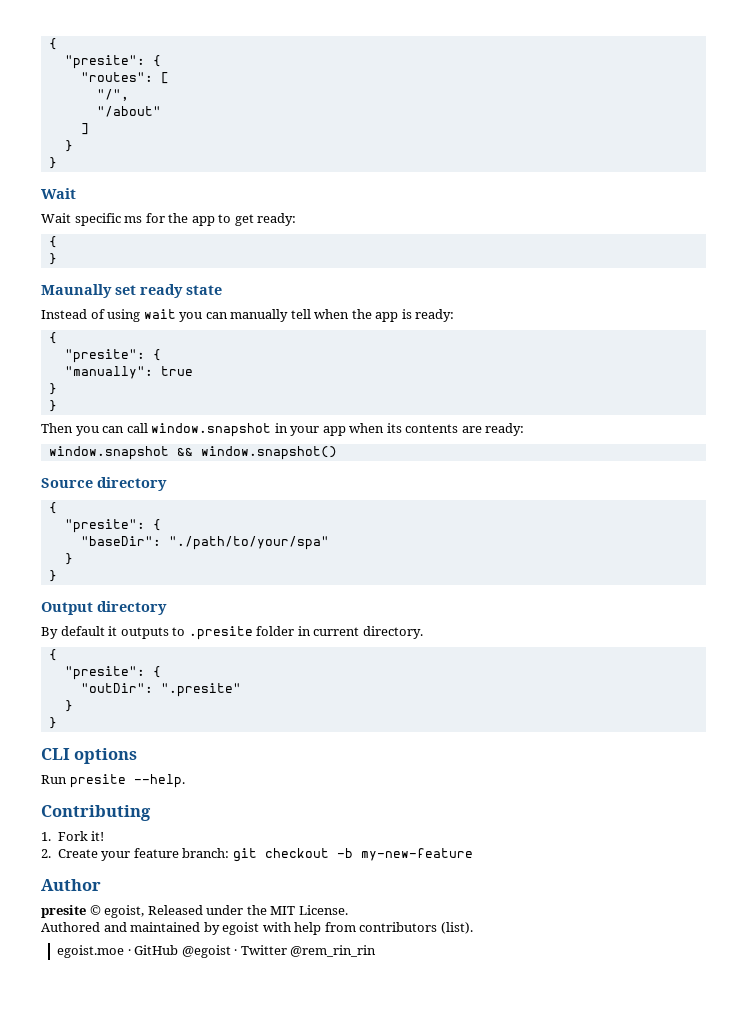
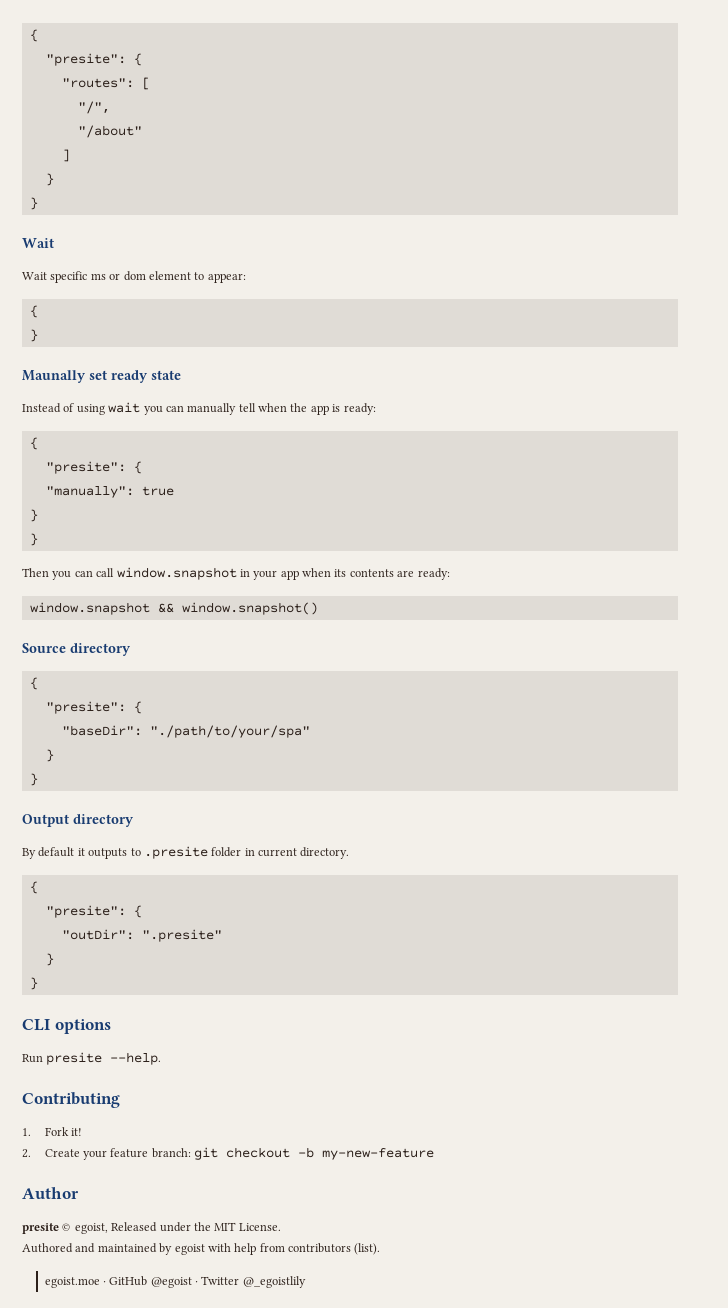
[145,213,297,226] for the app to get ready: -> [109,271,246,283] or dom element to appear:
[290,945,377,957] @rem_rin_rin -> [242,1276,306,1288] @_egoistlily

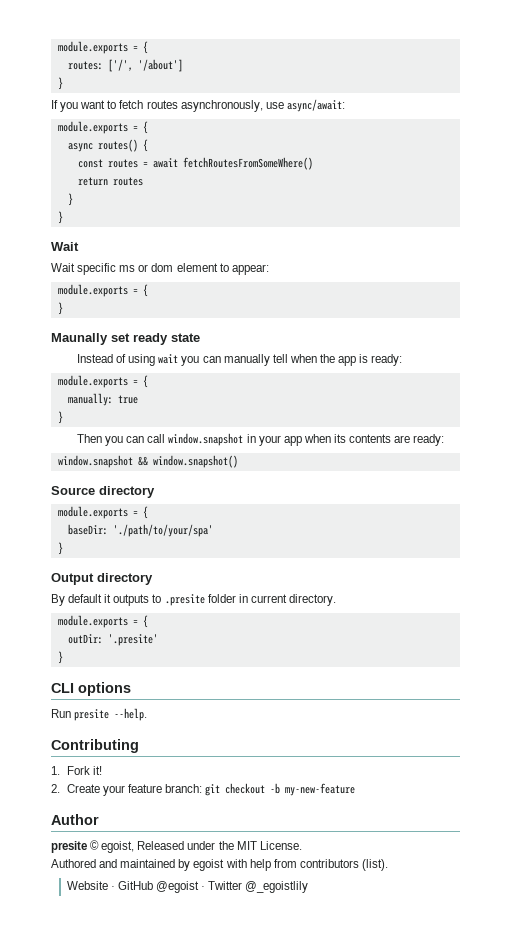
[29,29,38,42] [45,53,142,66] [61,77,150,90] [77,101,110,114] [77,125,142,138] [61,149,70,162] { // "presite": { // "routes": [ // "/", // "/about" // ] -> [57,41,148,54] [67,59,183,72] [57,77,63,90] [51,99,345,112] [57,121,148,134] [67,139,148,152] [77,157,313,170] [77,177,143,186] module.exports = { // routes: ['/', '/about'] // } // If you want to fetch routes asynchronously, use async/await: // module.exports = { // async routes() { // const routes = await fetchRoutesFromSomeWhere() // return routes
(246, 278) none -> [57,284,138,297] module.exports =
[29,437,38,450] [45,461,142,474] [45,486,134,498] { // "presite": { // "manually": -> [57,375,148,388] [67,393,113,406] module.exports = { // manually:
[29,533,38,546] // } -> (63, 417) none
[29,677,38,690] [45,701,142,714] [61,725,310,738] [45,749,54,762] { // "presite": { // "baseDir": "./path/to/your/spa" // } -> [57,506,148,519] [67,524,213,537] module.exports = { // baseDir: './path/to/your/spa'
[29,881,38,894] [45,905,142,918] [61,929,222,942] [45,953,54,966] { // "presite": { // "outDir": ".presite" // } -> [57,615,148,628] [67,634,158,646] module.exports = { // outDir: '.presite'
[44,1277,100,1288] egoist.moe -> [66,881,108,890] Website

